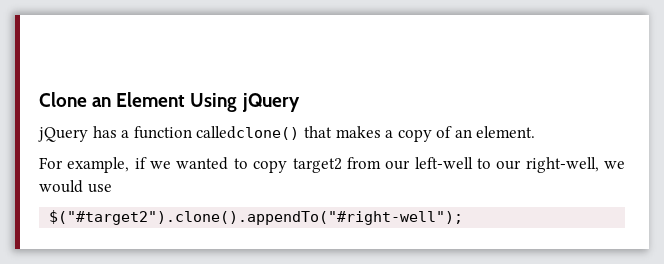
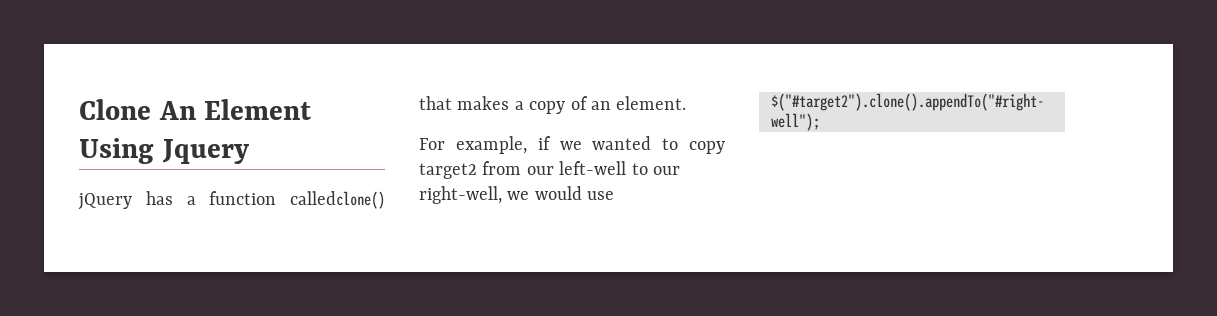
[92,97,112,107] an -> [158,101,196,120] An
[241,93,300,112] jQuery -> [161,139,250,164] Jquery

